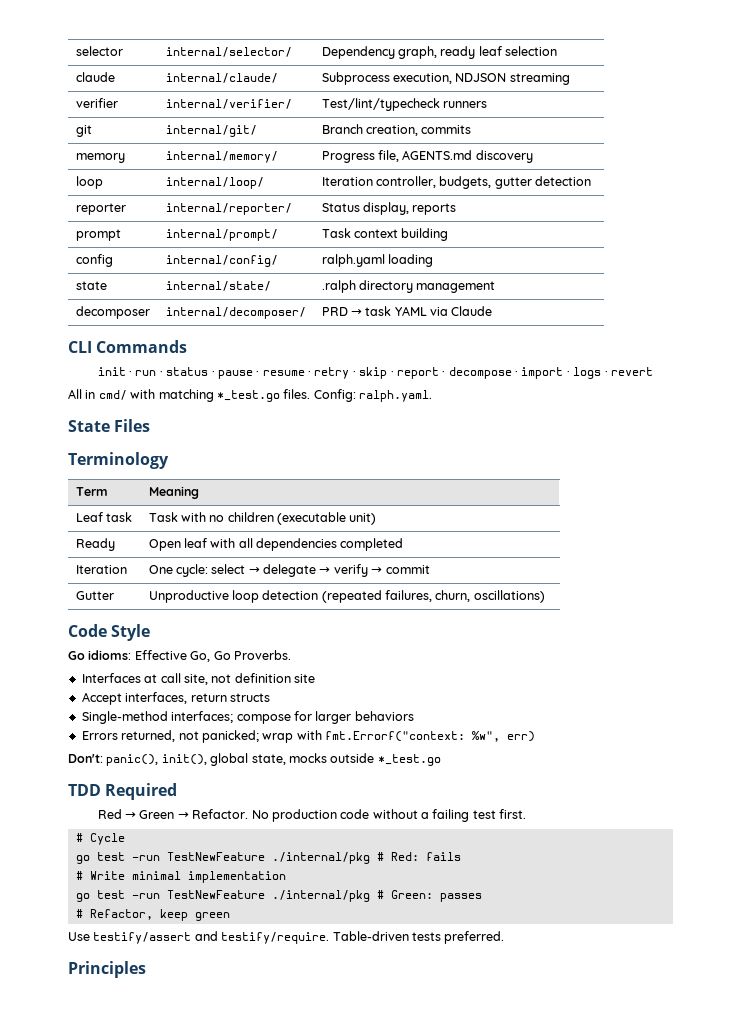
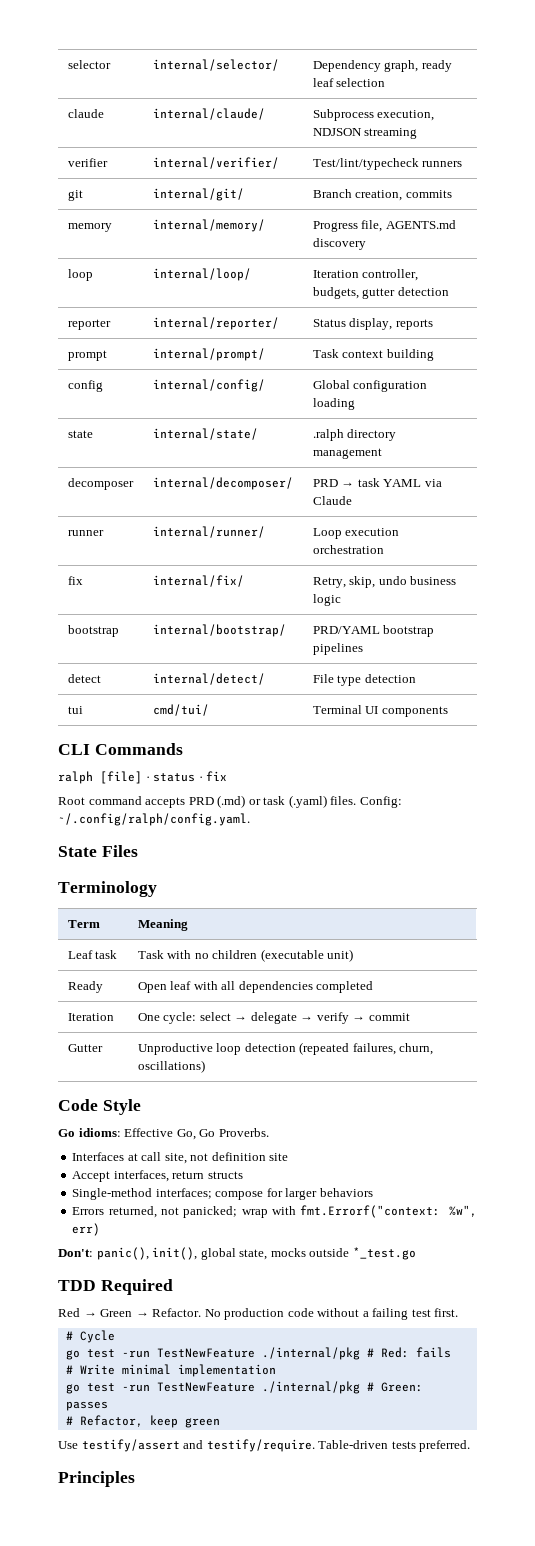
[321,254,385,267] ralph.yaml -> [312,380,428,392] Global configuration
[68,340,188,353] [97,367,653,379] [68,389,280,402] // CLI Commands // init · run · status · pause · resume · retry · skip · report · decompose · import · logs · revert // All in cmd/ with matching *_test.go -> [67,530,104,536] [152,526,265,538] [312,528,400,539] [312,545,384,554] [67,576,83,585] [152,575,244,587] [312,576,457,588] [312,594,341,606] [67,625,119,637] [152,624,286,637] [312,625,435,637] [312,643,363,655] [67,674,101,683] [152,673,265,685] [312,674,416,686] [67,706,83,714] [152,704,209,716] [312,705,448,717] [58,743,183,755] [58,771,228,784] [58,795,327,808] // runner | internal/runner/ | Loop execution orchestration // fix | internal/fix/ | Retry, skip, undo business logic // bootstrap | internal/bootstrap/ | PRD/YAML bootstrap pipelines // detect | internal/detect/ | File type detection // tui | cmd/tui/ | Terminal UI components // CLI Commands // ralph [file] · status · fix // Root command accepts PRD (.md) or task (.yaml)
[359,390,432,402] ralph.yaml. -> [58,813,250,826] ~/.config/ralph/config.yaml.

